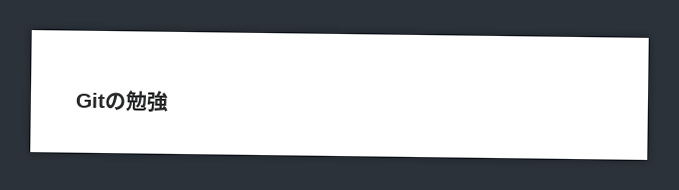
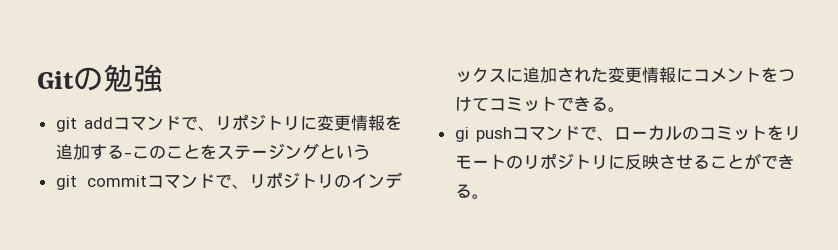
(169, 101) none -> [55,114,402,132] [55,143,370,160] [55,172,402,190] [454,67,795,83] [454,96,625,112] [454,125,801,142] [454,153,795,170] [454,184,489,199] // git addコマンドで、リポジトリに変更情報を追加する-このことをステージングという // git commitコマンドで、リポジトリのインデックスに追加された変更情報にコメントをつけてコミットできる。 // gi pushコマンドで、ローカルのコミットをリモートのリポジトリに反映させることができる。

